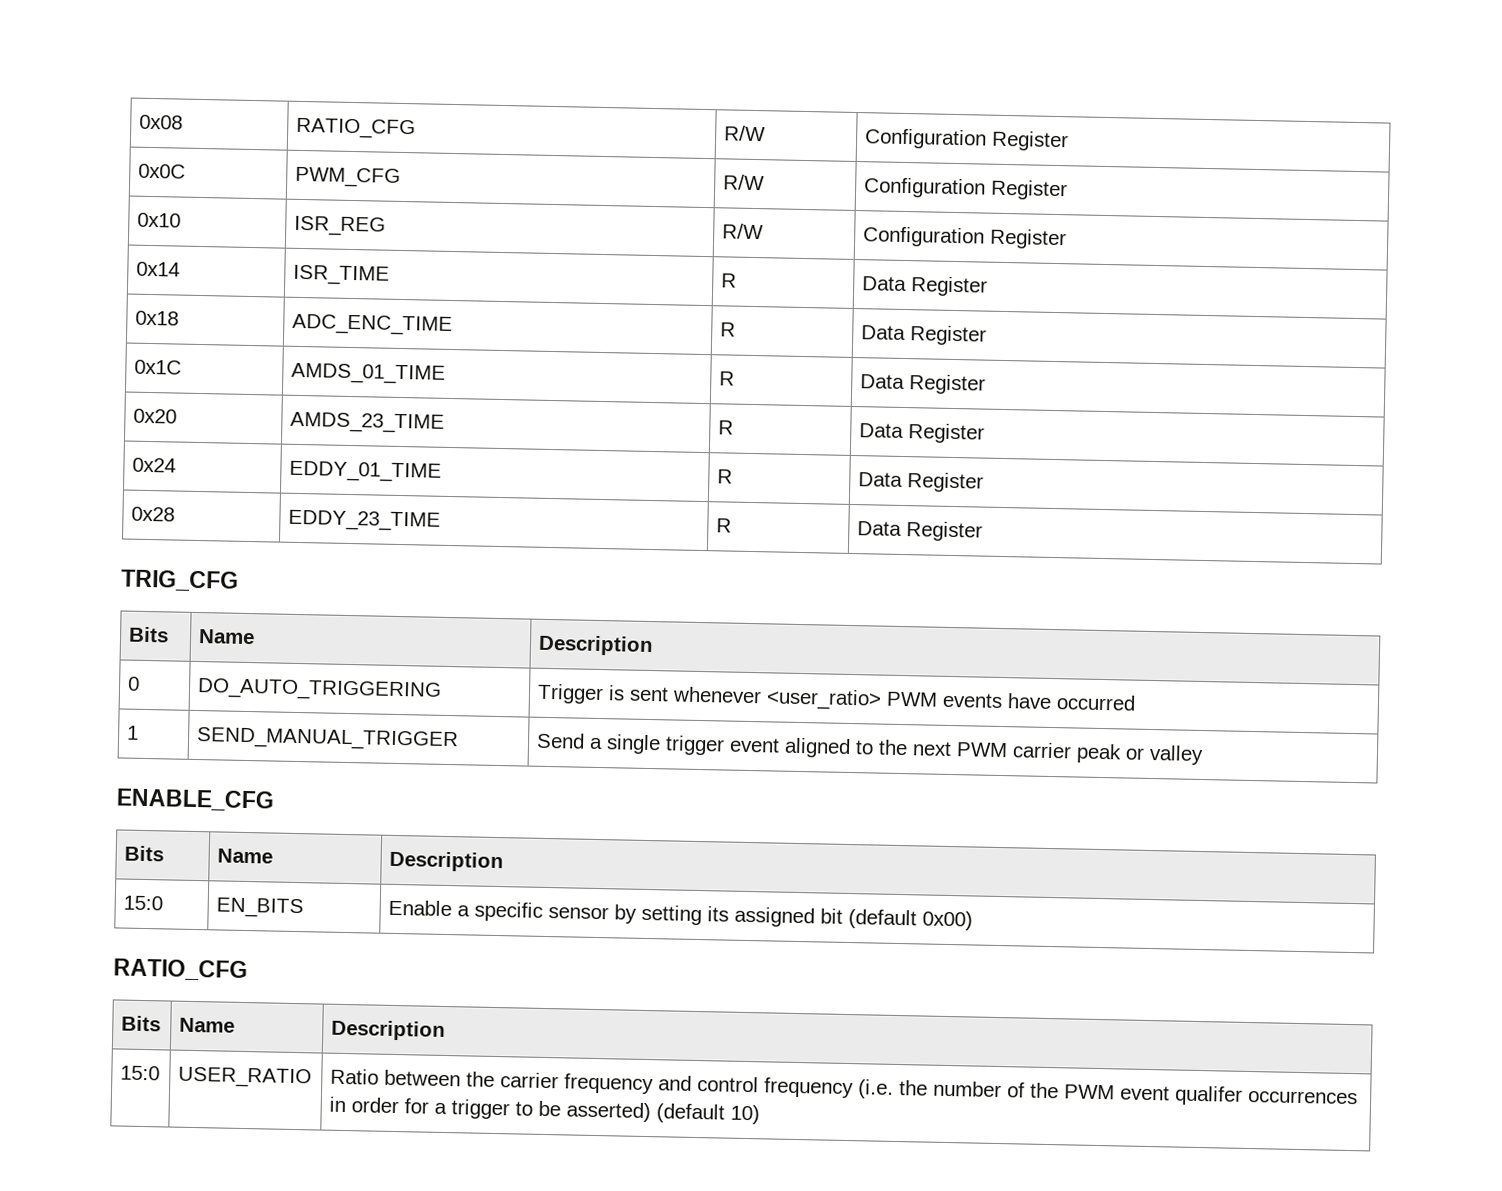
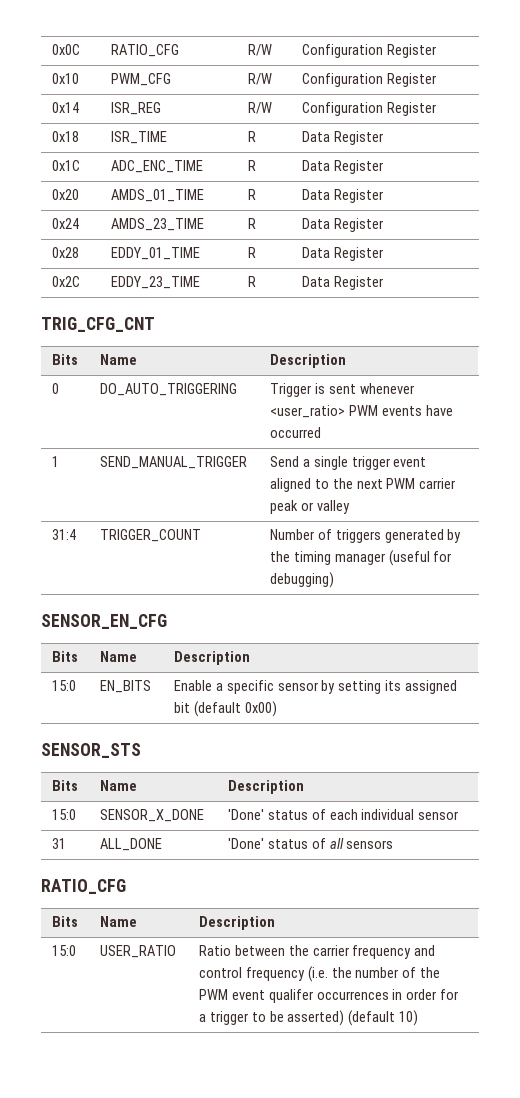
[139,114,184,130] 0x08 -> [51,44,80,55] 0x0C
[138,163,187,179] 0x0C -> [51,73,79,84] 0x10
[137,212,182,228] 0x10 -> [51,102,79,113] 0x14
[136,261,181,277] 0x14 -> [51,131,79,142] 0x18
[135,310,180,326] 0x18 -> [51,160,80,171] 0x1C
[134,359,183,375] 0x1C -> [51,189,79,200] 0x20
[133,408,178,424] 0x20 -> [51,218,79,229] 0x24
[132,457,177,473] 0x24 -> [51,247,79,258] 0x28
[131,506,176,522] 0x28 -> [51,276,80,287] 0x2C
[120,569,239,592] TRIG_CFG -> [41,317,155,332] TRIG_CFG_CNT
[116,788,275,812] // ENABLE_CFG -> [51,529,76,540] [99,529,201,542] [269,529,462,543] [269,550,452,566] [269,572,334,588] [41,614,167,629] // 31:4 | TRIGGER_COUNT | Number of triggers generated by the timing manager (useful for debugging) // SENSOR_EN_CFG
(974, 920) none -> [41,743,141,758] [51,780,78,791] [99,780,137,791] [227,780,304,794] [51,809,76,820] [99,809,204,822] [227,809,459,820] [51,838,66,849] [99,838,162,851] [227,838,394,849] // SENSOR_STS // Bits | Name | Description // 15:0 | SENSOR_X_DONE | 'Done' status of each individual sensor // 31 | ALL_DONE | 'Done' status of all sensors

